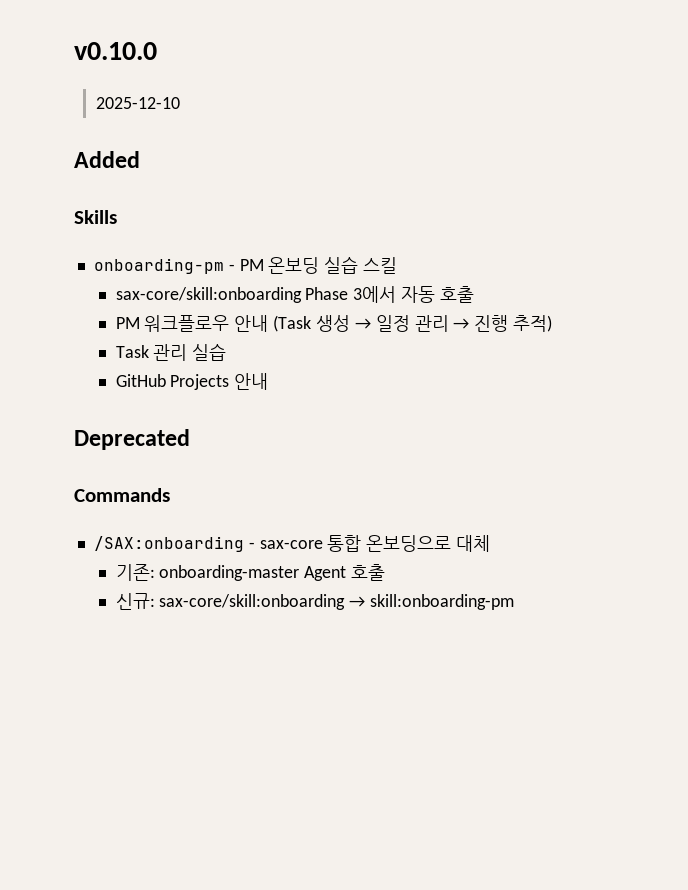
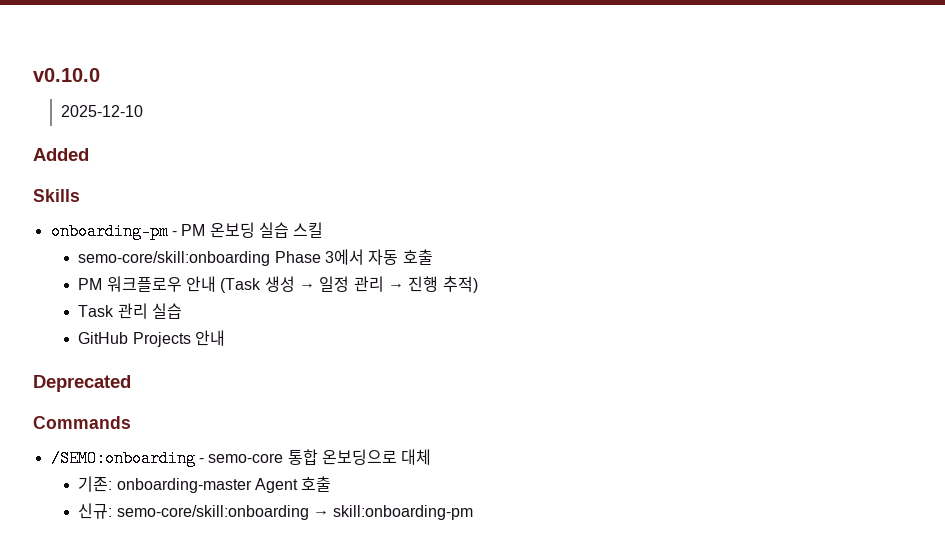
[115,287,302,303] sax-core/skill:onboarding -> [78,251,271,266] semo-core/skill:onboarding
[93,536,323,552] /SAX:onboarding - sax-core -> [50,450,284,467] /SEMO:onboarding - semo-core
[159,594,346,610] sax-core/skill:onboarding -> [116,505,309,520] semo-core/skill:onboarding

